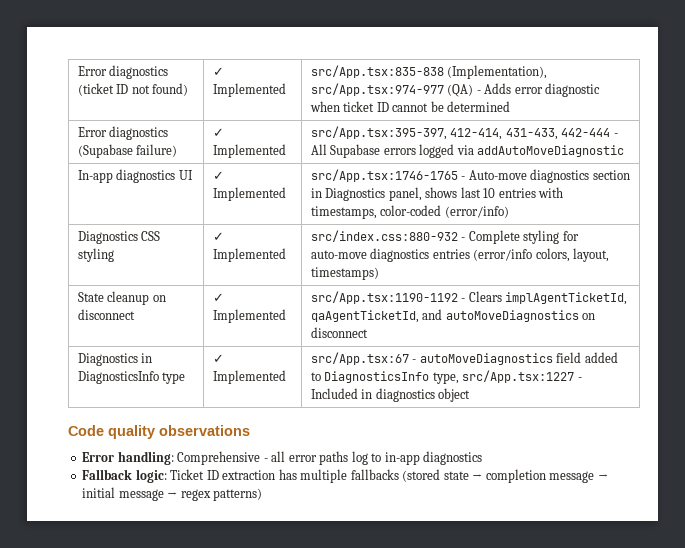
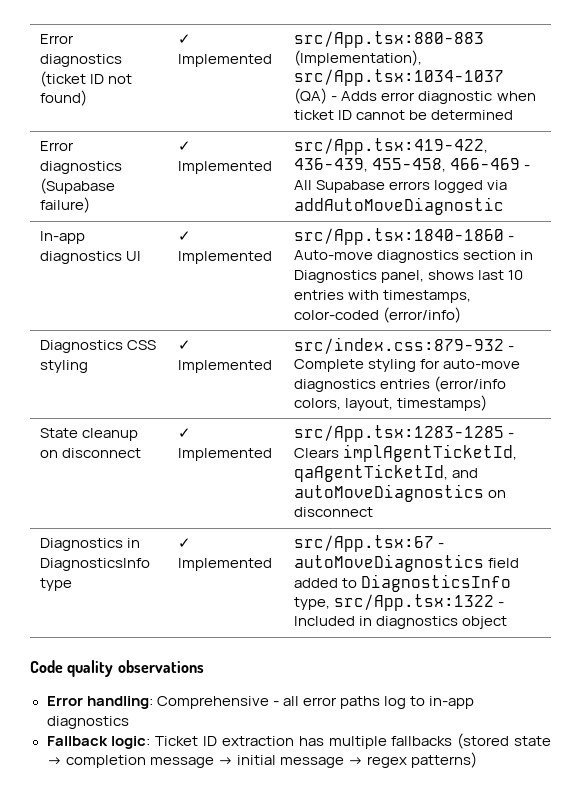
[310,65,548,79] [310,83,444,96] src/App.tsx:835-838 (Implementation), src/App.tsx:974-977 -> [294,31,485,48] [294,50,423,66] [294,69,505,86] src/App.tsx:880-883 (Implementation), src/App.tsx:1034-1037
[310,126,611,140] src/App.tsx:395-397, 412-414, 431-433, 442-444 -> [294,138,489,155] [294,158,521,172] src/App.tsx:419-422, 436-439, 455-458, 466-469
[310,169,458,182] src/App.tsx:1746-1765 -> [294,228,505,245] src/App.tsx:1840-1860
[310,230,458,242] src/index.css:880-932 -> [294,337,505,354] src/index.css:879-932
[310,291,458,304] src/App.tsx:1190-1192 -> [294,425,505,442] src/App.tsx:1283-1285
[462,370,575,383] src/App.tsx:1227 -> [334,594,495,611] src/App.tsx:1322

